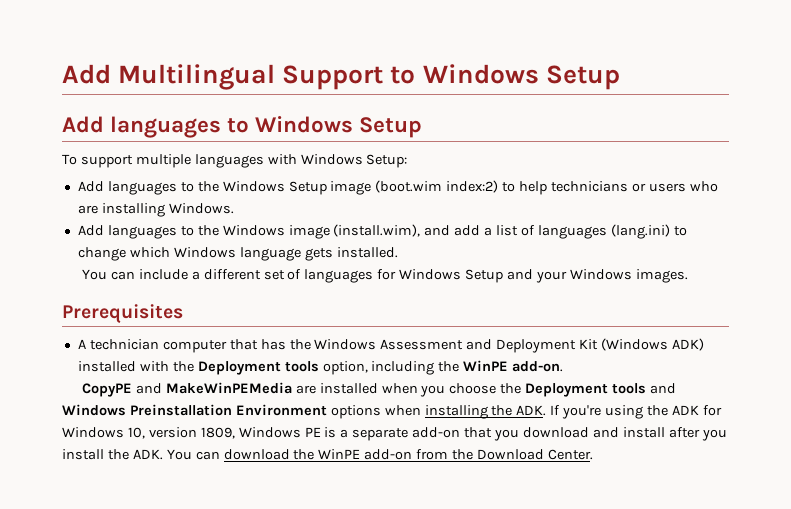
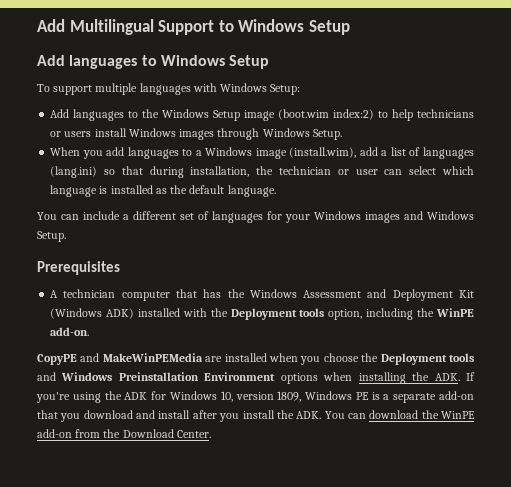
[689,181,718,192] [77,203,234,217] [77,225,219,239] who are installing Windows. // Add languages to the -> [94,128,342,140] [50,147,202,159] install Windows images through Windows Setup. // When you add languages to a
[424,225,451,236] and -> (357, 152) none
[673,226,687,236] [77,247,398,261] to change which Windows language gets installed. -> [104,166,475,178] [50,185,276,197] so that during installation, the technician or user can select which language is installed as the default language.
[399,269,688,283] Windows Setup and your Windows images. -> [285,211,474,223] [37,231,66,242] your Windows images and Windows Setup.

